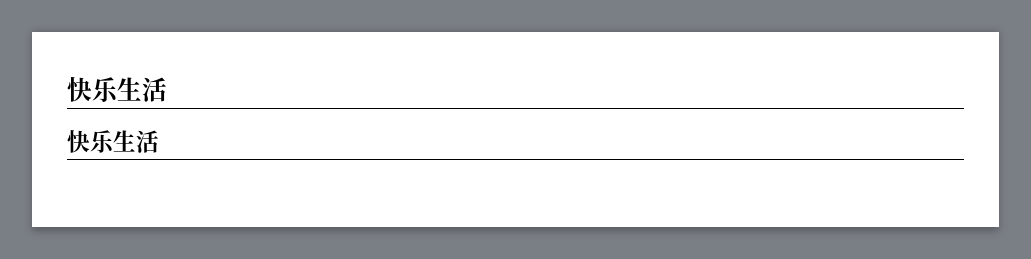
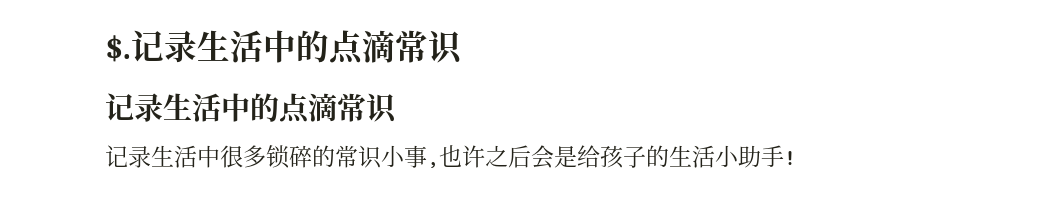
[67,77,167,102] [67,130,159,153] 快乐生活 // 快乐生活 -> [105,30,463,65] [105,93,398,124] [105,145,796,169] $.记录生活中的点滴常识 // 记录生活中的点滴常识 // 记录生活中很多锁碎的常识小事,也许之后会是给孩子的生活小助手!

